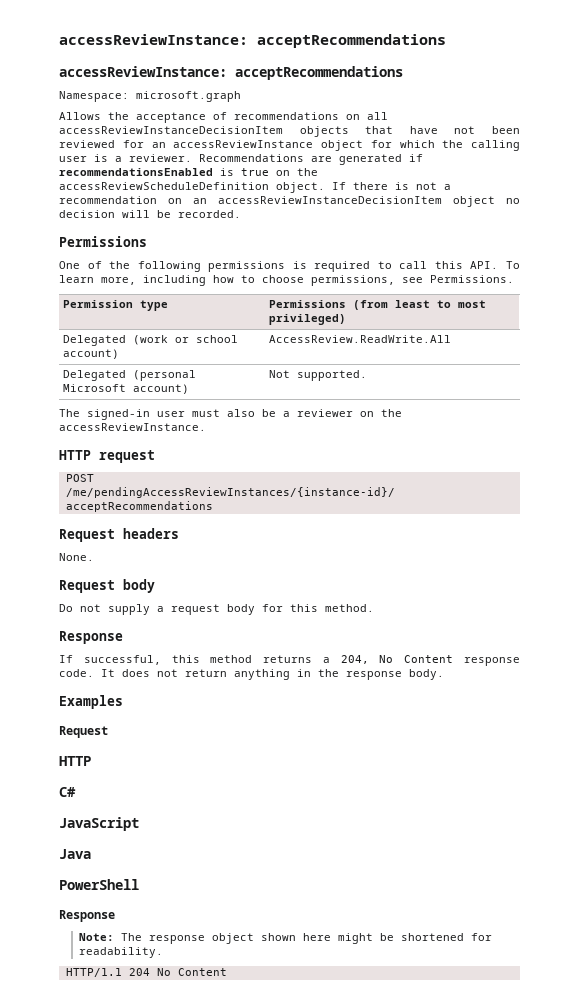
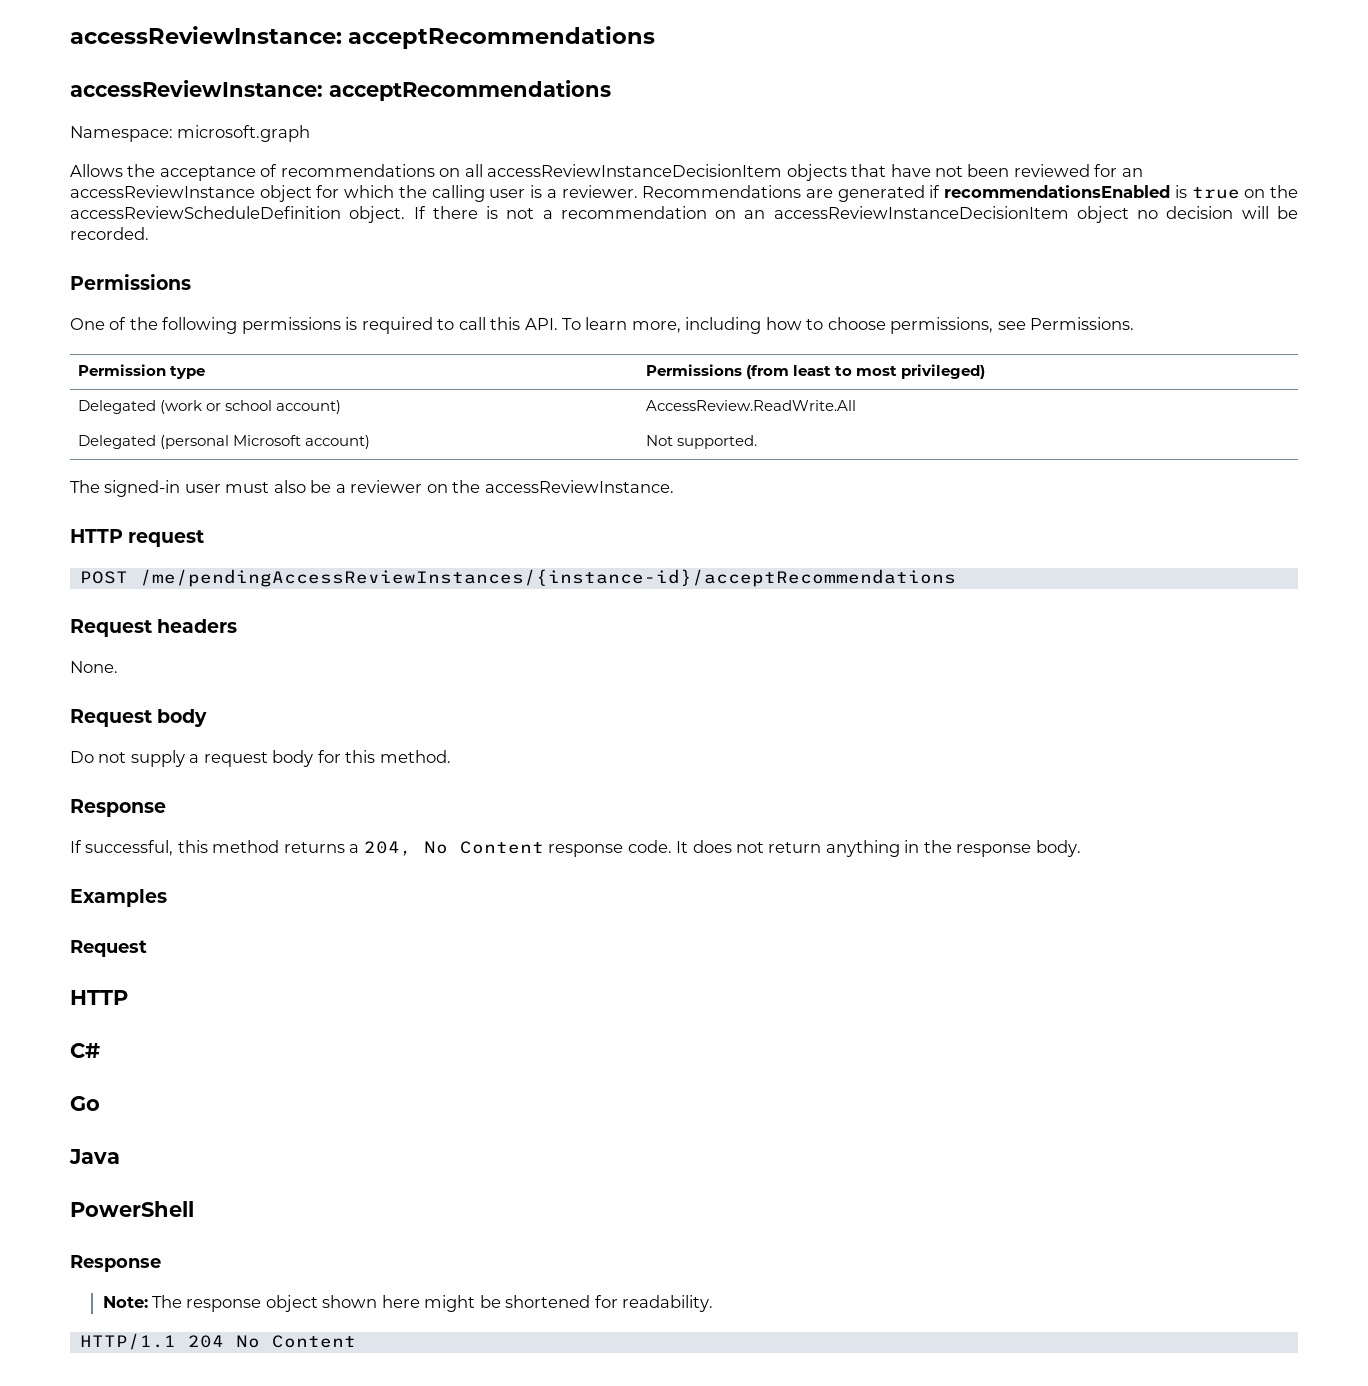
[59,817,139,831] JavaScript -> [70,1096,100,1111] Go

